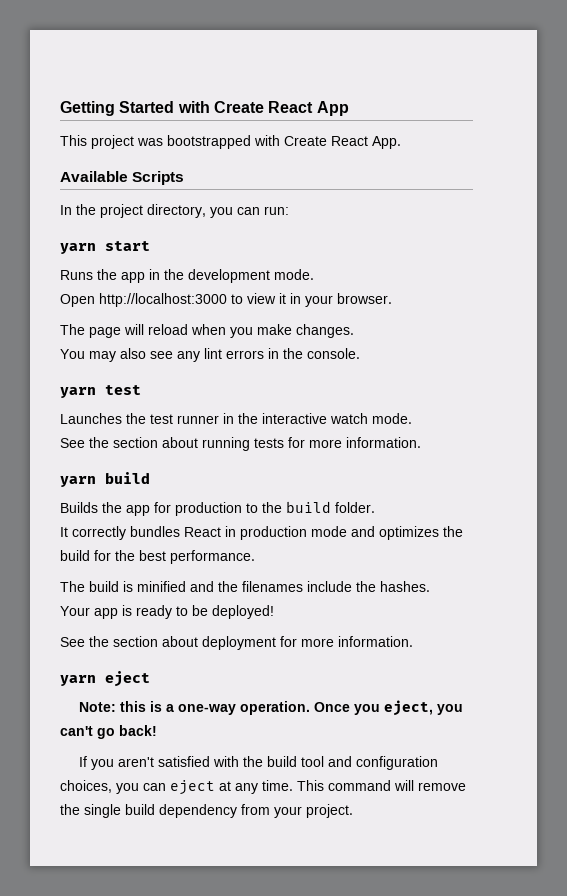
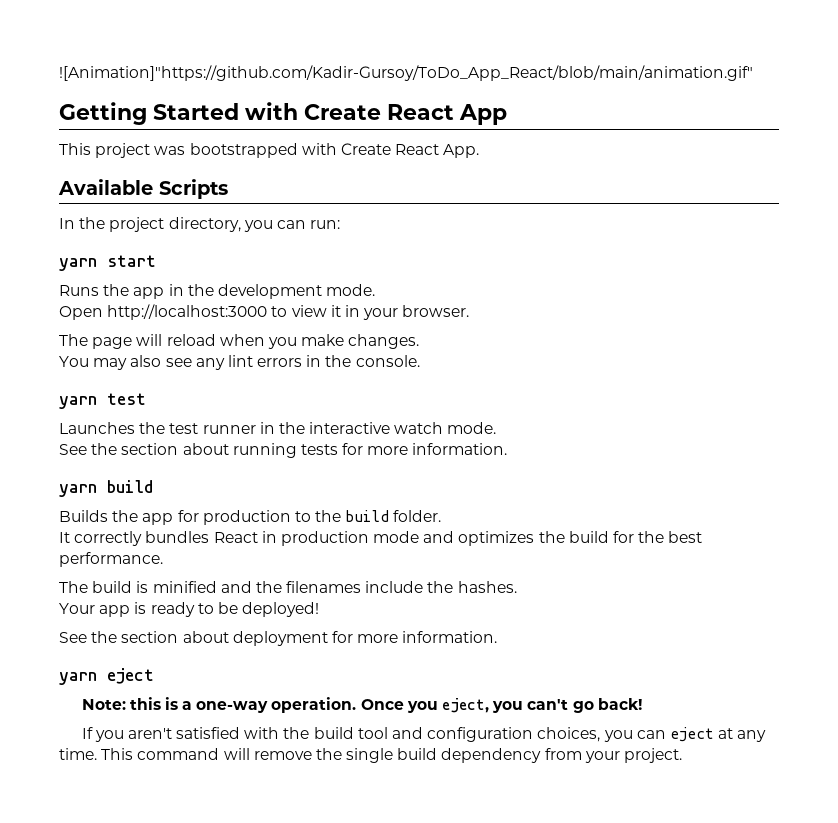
(60, 108) none -> [59,65,753,81] ![Animation]"https://github.com/Kadir-Gursoy/ToDo_App_React/blob/main/animation.gif" //

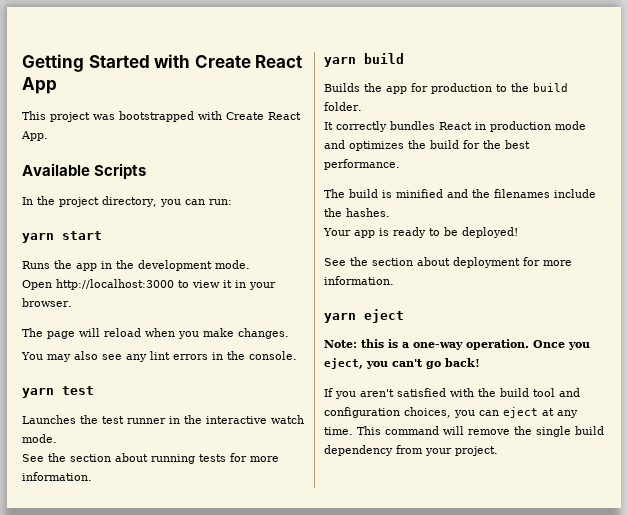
[59,65,753,81] ![Animation]"https://github.com/Kadir-Gursoy/ToDo_App_React/blob/main/animation.gif" // -> (22, 63) none

